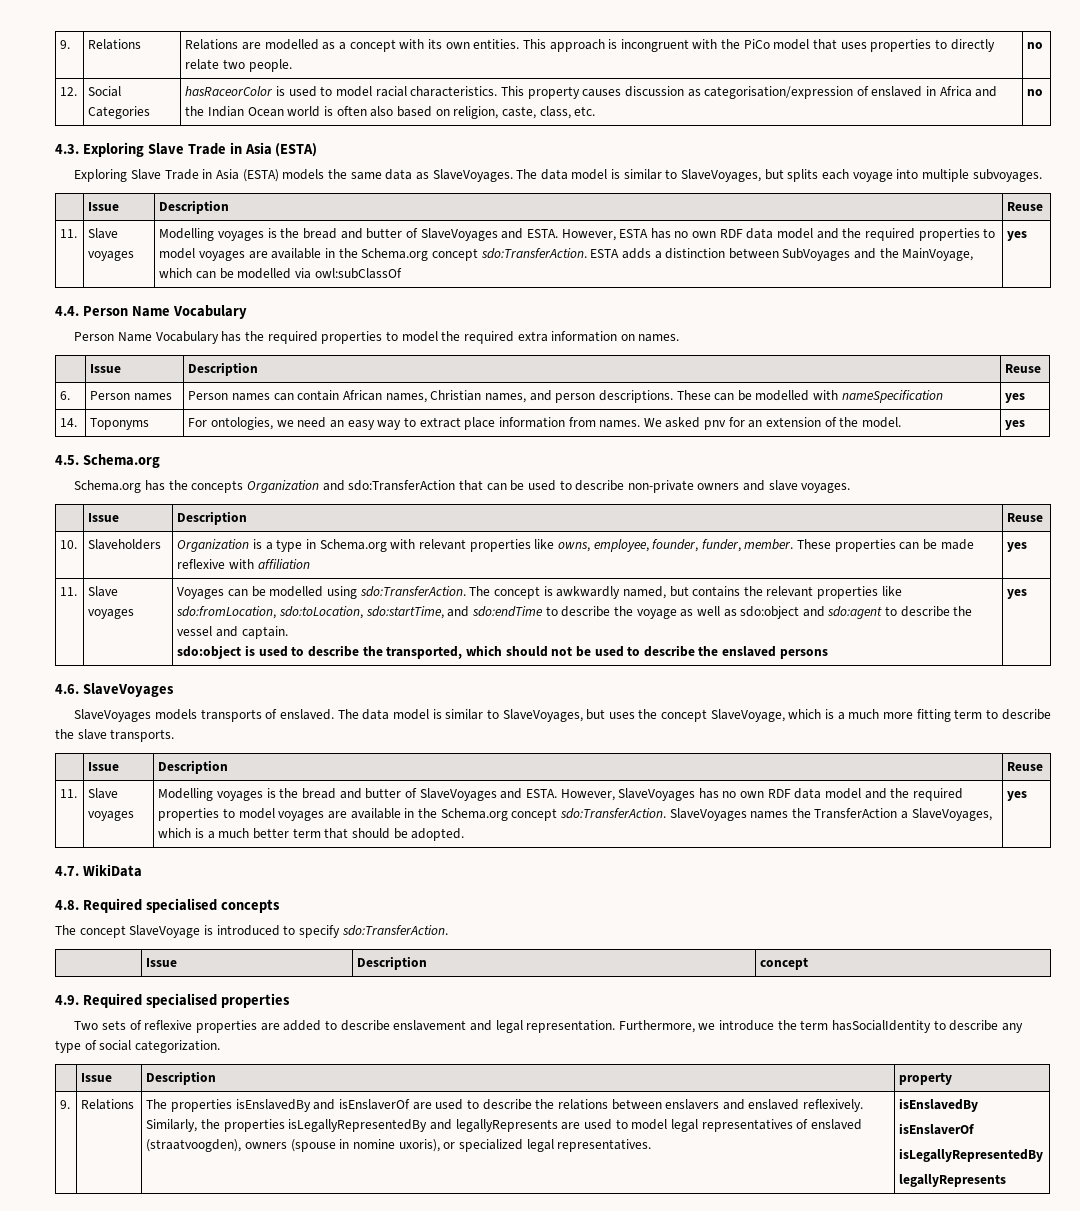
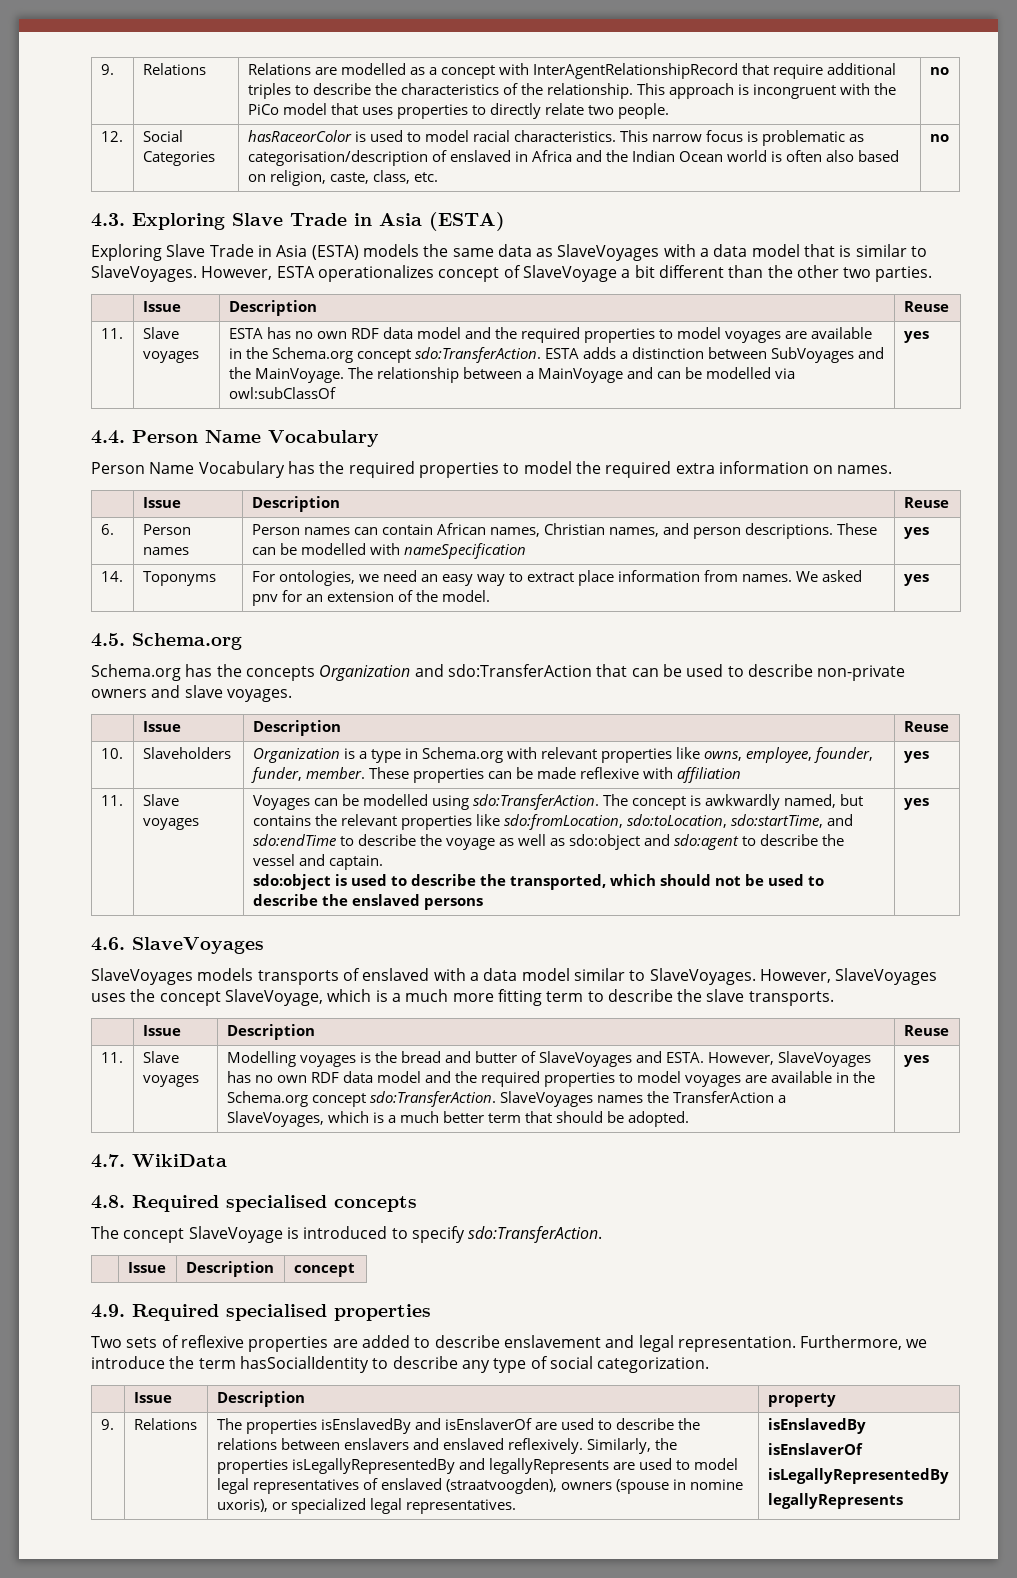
[427,39,520,49] its own entities. -> [532,63,896,79] [247,83,633,99] InterAgentRelationshipRecord that require additional triples to describe the characteristics of the relationship.
[527,86,854,99] property causes discussion as categorisation/expression -> [651,130,864,146] [247,150,428,166] narrow focus is problematic as categorisation/description
[432,169,1042,182] [88,202,120,211] [159,200,230,214] [1007,202,1044,211] [60,229,78,238] [88,228,119,239] [88,251,135,261] [159,228,616,241] SlaveVoyages. The data model is similar to SlaveVoyages, but splits each voyage into multiple subvoyages. // | Issue | Description | Reuse // 11. | Slave voyages | Modelling voyages is the bread and butter of SlaveVoyages and ESTA. However, -> [557,244,928,261] [91,265,933,282] [142,301,181,312] [228,300,317,316] [903,301,949,312] [100,328,123,339] [142,327,179,339] [142,351,199,363] SlaveVoyages with a data model that is similar to SlaveVoyages. However, ESTA operationalizes concept of SlaveVoyage a bit different than the other two parties. // | Issue | Description | Reuse // 11. | Slave voyages |
[902,248,974,261] [159,268,193,278] MainVoyage, which -> [254,367,653,383] MainVoyage. The relationship between a MainVoyage and
[280,709,606,722] enslaved. The data model is similar to SlaveVoyages, but -> [362,968,938,985] enslaved with a data model similar to SlaveVoyages. However, SlaveVoyages

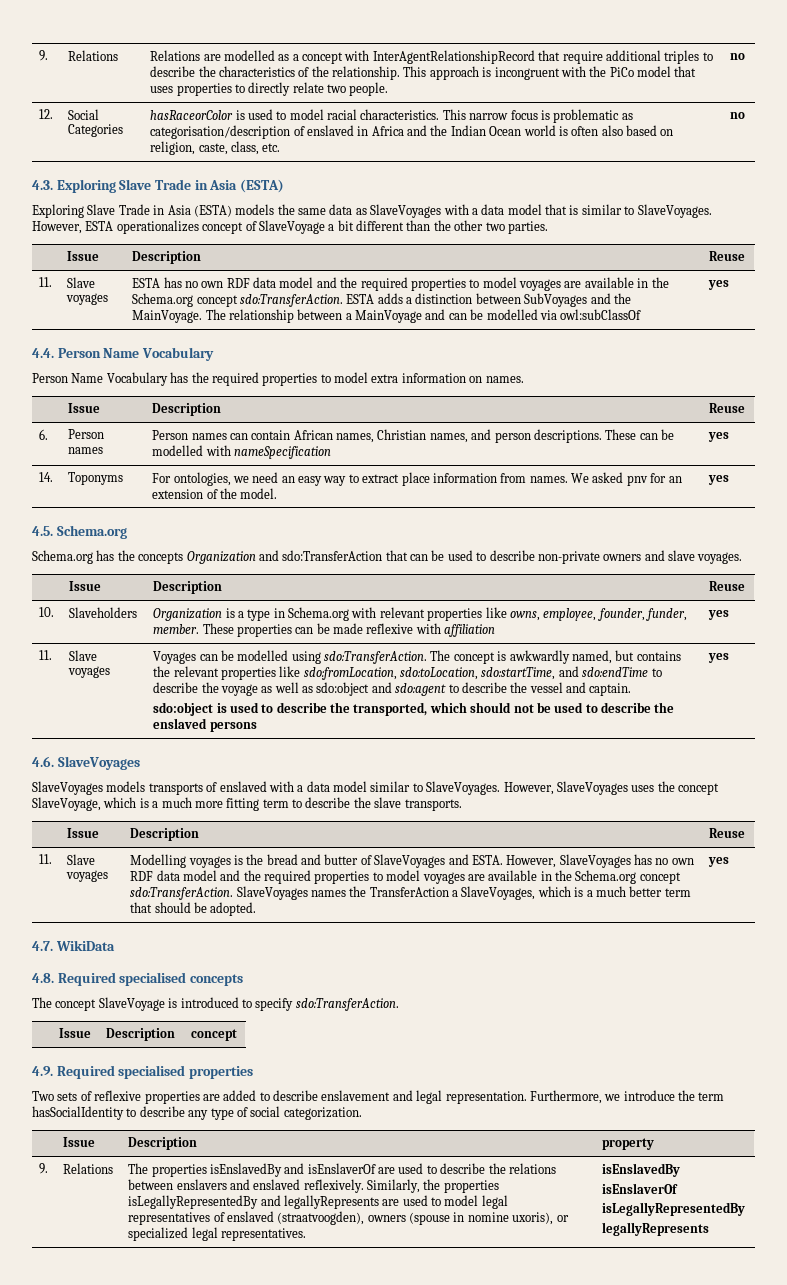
[575,461,672,478] the required -> (368, 377) none

